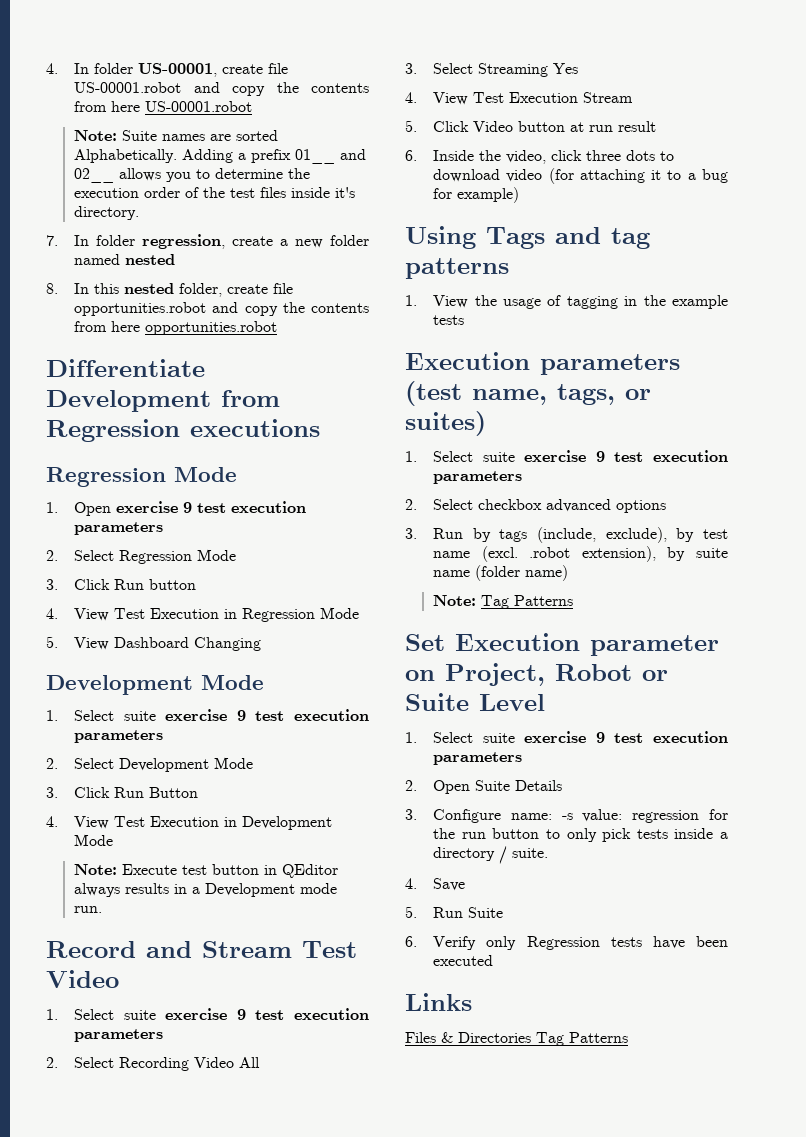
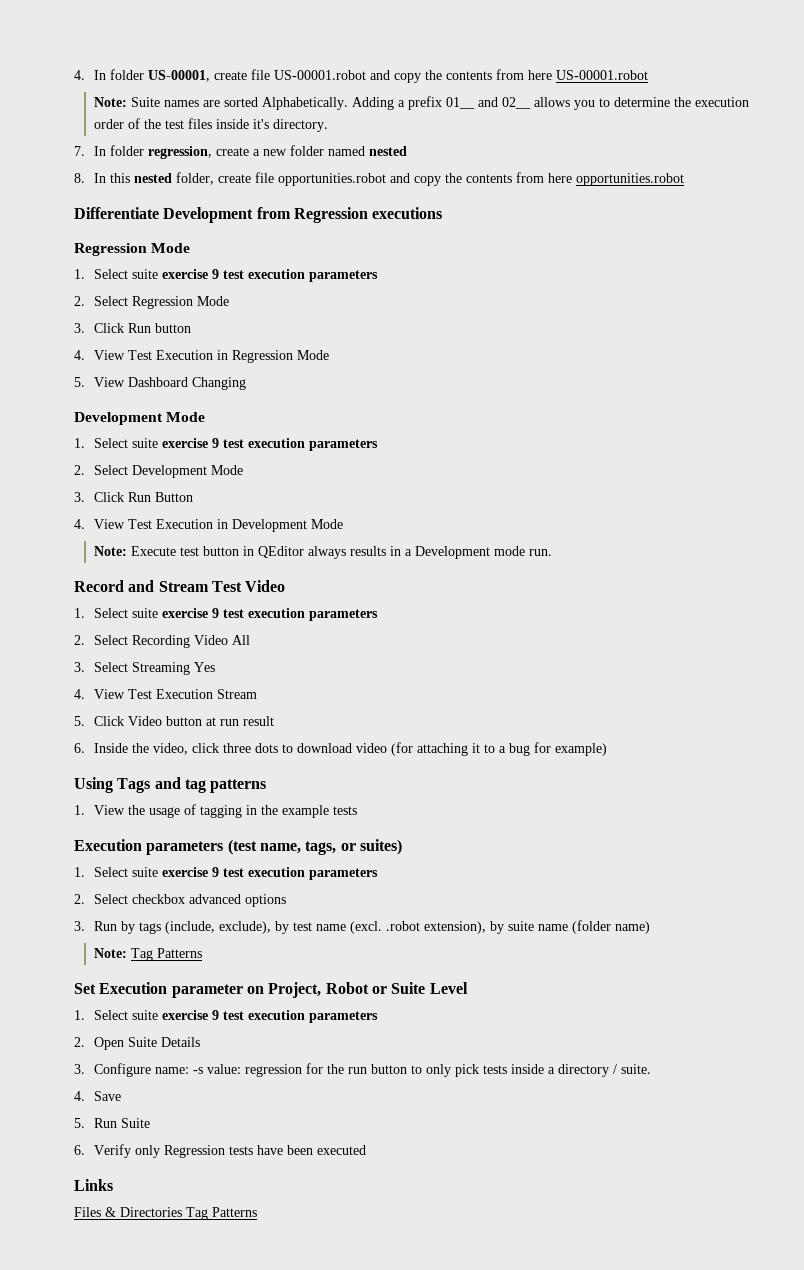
[74,502,112,516] Open -> [93,269,158,279] Select suite

